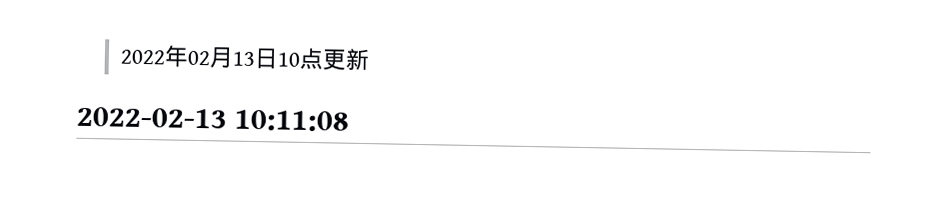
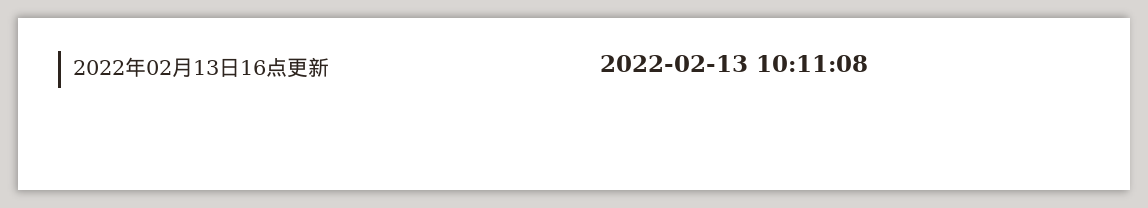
[277,52,301,67] 10 -> [239,60,266,75] 16

